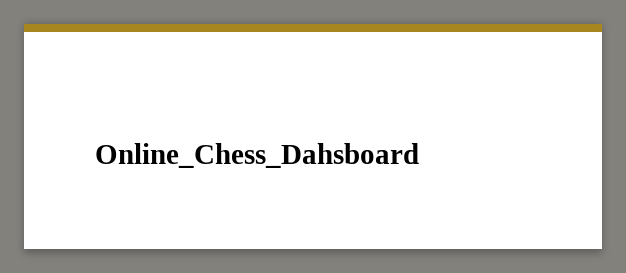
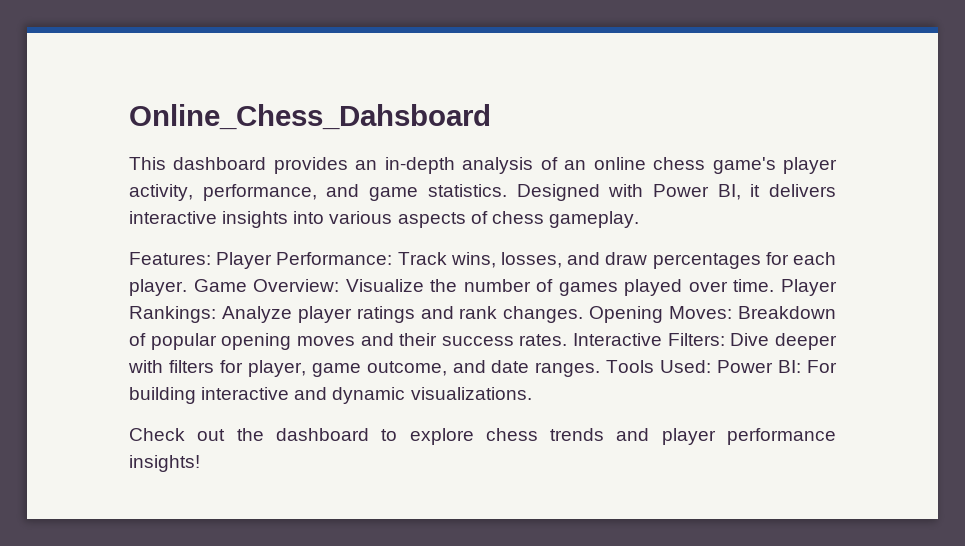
(419, 155) none -> [129,157,838,174] [129,184,837,201] [129,211,639,228] [129,252,836,269] [129,279,837,296] [129,306,837,323] [129,333,837,350] [128,360,837,377] [129,387,532,404] [129,428,836,445] [129,455,200,472] // This dashboard provides an in-depth analysis of an online chess game's player activity, performance, and game statistics. Designed with Power BI, it delivers interactive insights into various aspects of chess gameplay. // Features: Player Performance: Track wins, losses, and draw percentages for each player. Game Overview: Visualize the number of games played over time. Player Rankings: Analyze player ratings and rank changes. Opening Moves: Breakdown of popular opening moves and their success rates. Interactive Filters: Dive deeper with filters for player, game outcome, and date ranges. Tools Used: Power BI: For building interactive and dynamic visualizations. // Check out the dashboard to explore chess trends and player performance insights!

